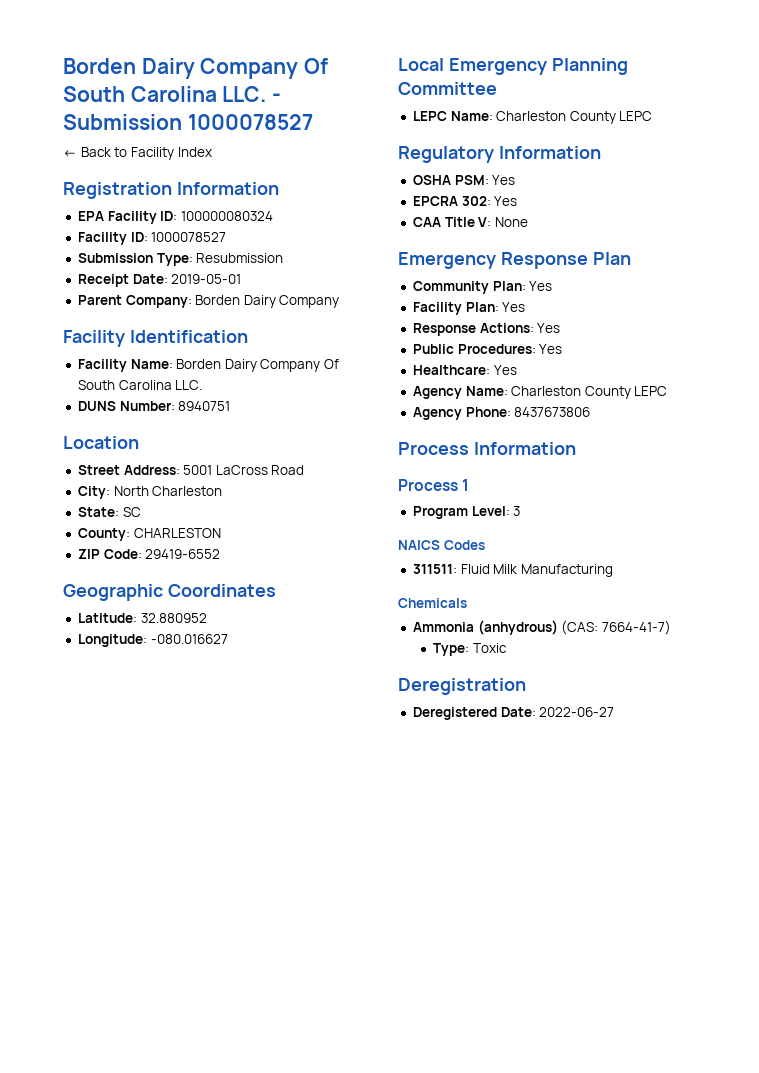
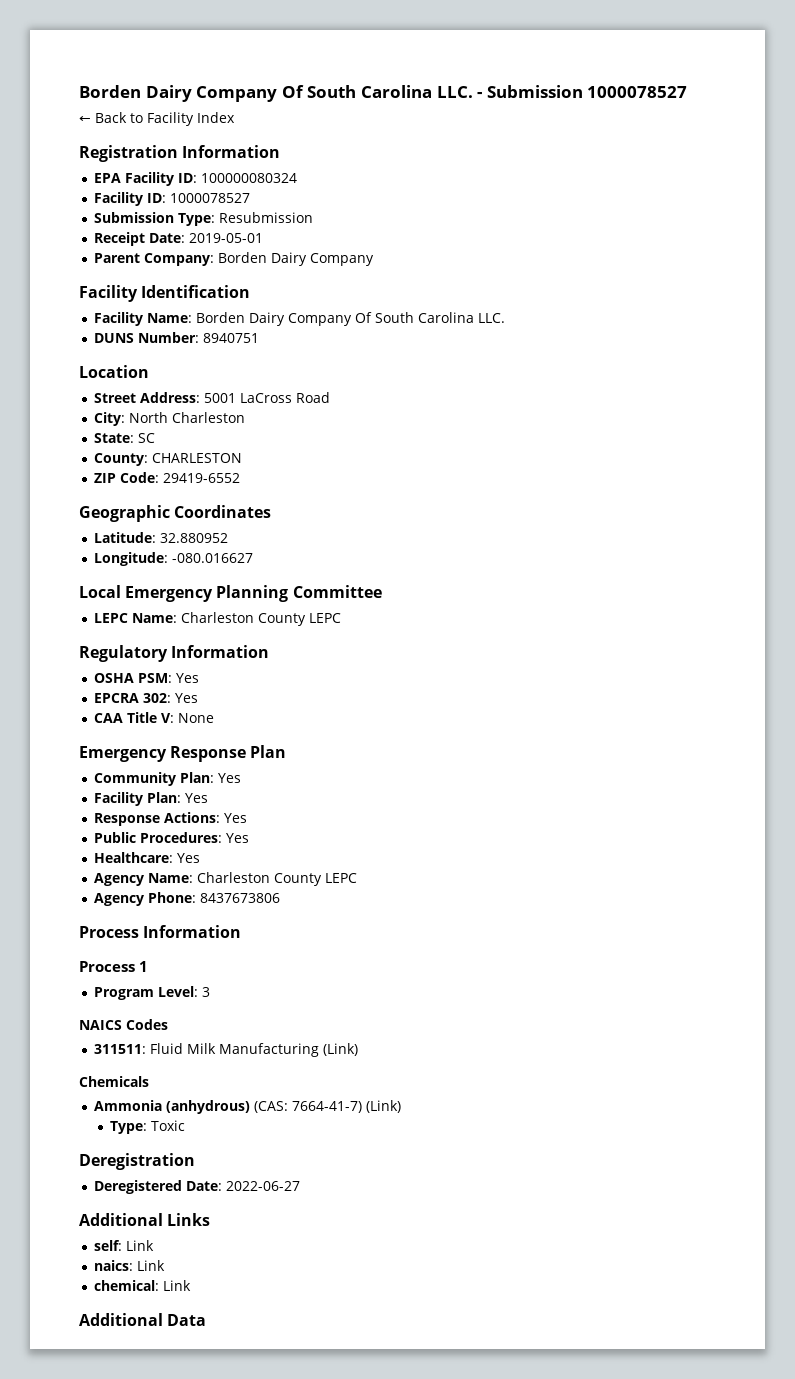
(613, 570) none -> [322,1043,358,1056] (Link)
(671, 627) none -> [365,1100,401,1113] (Link)
(615, 712) none -> [79,1213,211,1226] [93,1240,154,1251] [93,1260,165,1271] [93,1280,191,1291] [79,1313,207,1326] // Additional Links // self: Link // naics: Link // chemical: Link // Additional Data

